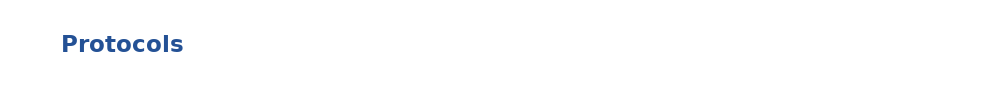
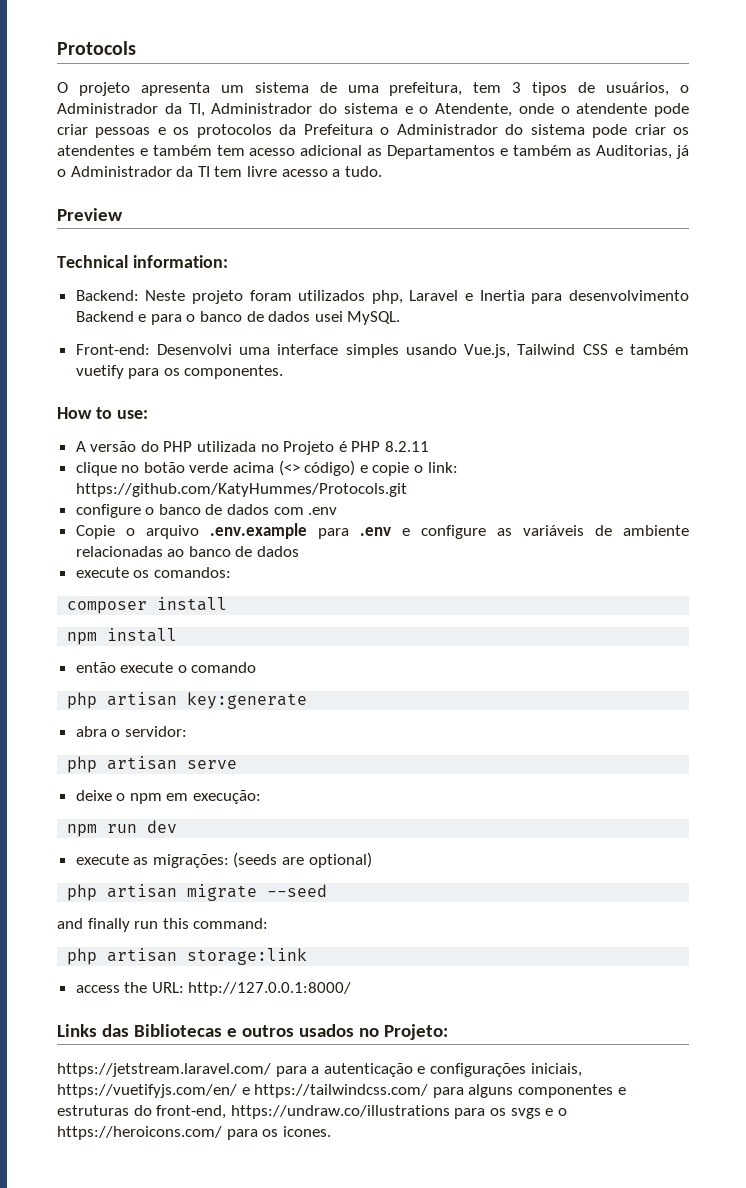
(184, 43) none -> [57,82,689,96] [57,103,689,117] [57,124,689,138] [57,145,690,159] [57,166,382,177] [57,208,123,221] [57,255,228,268] [75,290,689,304] [75,311,401,325] [75,344,690,358] [75,365,284,379] [57,407,148,419] [75,441,430,455] [75,460,458,476] [75,483,407,497] [75,504,338,518] [75,523,689,539] [75,546,300,557] [75,567,231,578] [67,597,228,614] [67,628,178,645] [75,662,257,673] [67,692,308,709] [75,726,187,737] [67,756,238,773] [75,790,262,804] [67,820,178,837] [75,852,372,868] [67,884,328,901] [57,918,269,932] [67,948,308,965] [75,982,352,996] [57,1024,448,1040] [57,1063,582,1077] [57,1084,626,1098] [57,1105,567,1119] [57,1126,331,1140] // O projeto apresenta um sistema de uma prefeitura, tem 3 tipos de usuários, o Administrador da TI, Administrador do sistema e o Atendente, onde o atendente pode criar pessoas e os protocolos da Prefeitura o Administrador do sistema pode criar os atendentes e também tem acesso adicional as Departamentos e também as Auditorias, já o Administrador da TI tem livre acesso a tudo. // Preview // Technical information: // Backend: Neste projeto foram utilizados php, Laravel e Inertia para desenvolvimento Backend e para o banco de dados usei MySQL. // Front-end: Desenvolvi uma interface simples usando Vue.js, Tailwind CSS e também vuetify para os componentes. // How to use: // A versão do PHP utilizada no Projeto é PHP 8.2.11 // clique no botão verde acima (<> código) e copie o link: https://github.com/KatyHummes/Protocols.git // configure o banco de dados com .env // Copie o arquivo .env.example para .env e configure as variáveis de ambiente relacionadas ao banco de dados // execute os comandos: // composer install // npm install // então execute o comando // php artisan key:generate // abra o servidor: // php artisan serve // deixe o npm em execução: // npm run dev // execute as migrações: (seeds are optional) // php artisan migrate --seed // and finally run this command: // php artisan storage:link // access the URL: http://127.0.0.1:8000/ // Links das Bibliotecas e outros usados no Projeto: // https://jetstream.laravel.com/ para a autenticação e configurações iniciais, https://vuetifyjs.com/en/ e https://tailwindcss.com/ para alguns componentes e estruturas do front-end, https://undraw.co/illustrations para os svgs e o https://heroicons.com/ para os icones.

